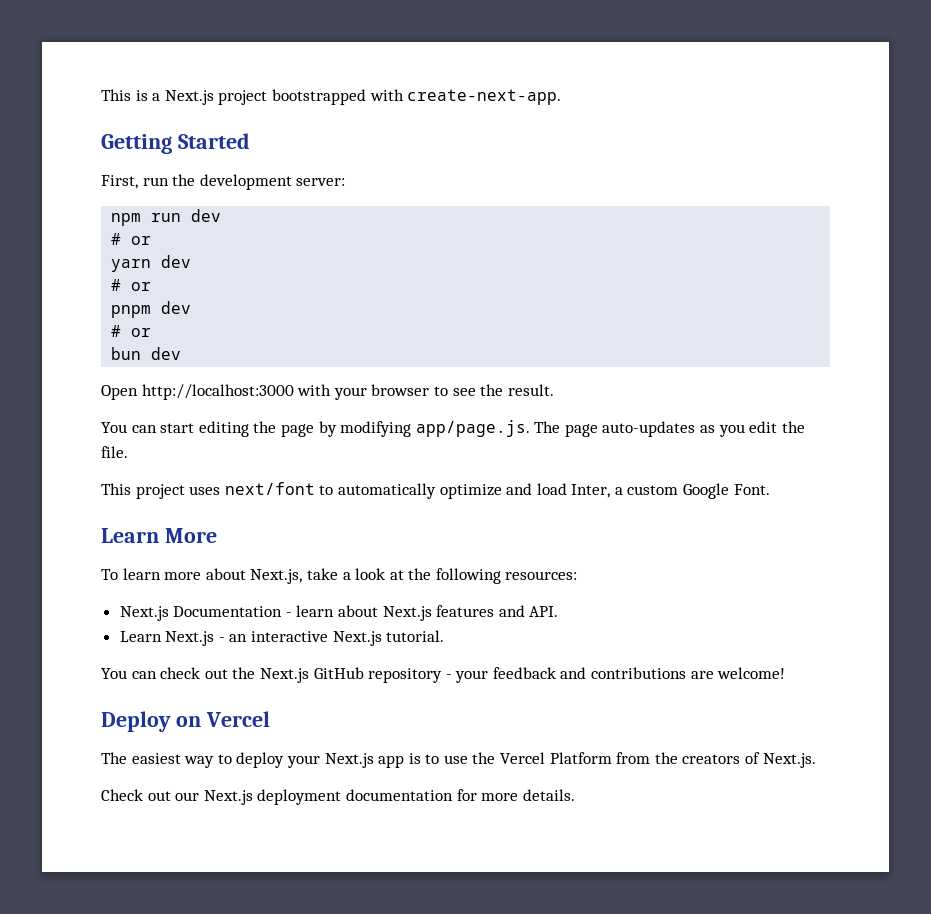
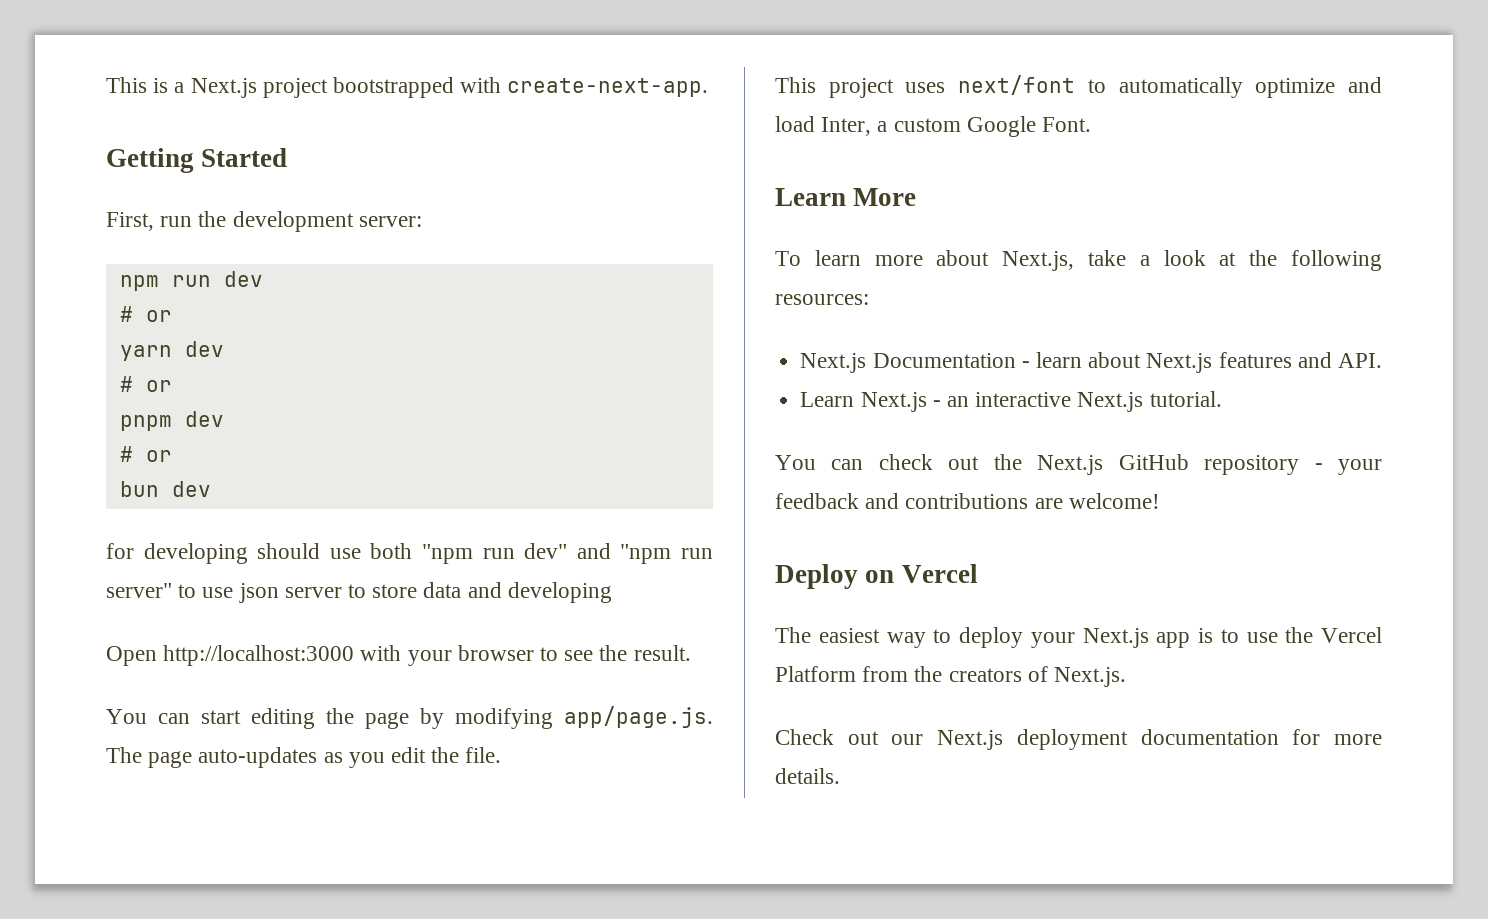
(182, 353) none -> [106,543,714,564] [106,582,612,603] // for developing should use both "npm run dev" and "npm run server" to use json server to store data and developing

